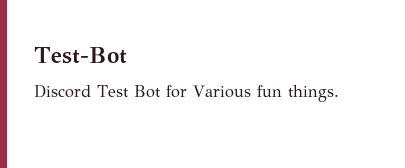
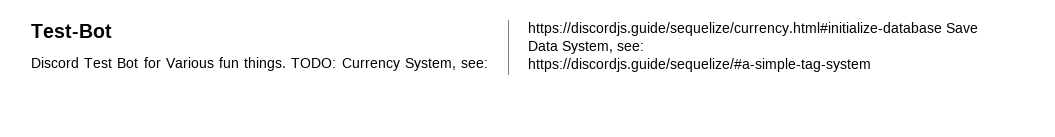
(339, 93) none -> [291,58,488,71] [528,22,978,36] [528,41,644,54] [528,58,871,72] TODO: Currency System, see: https://discordjs.guide/sequelize/currency.html#initialize-database Save Data System, see: https://discordjs.guide/sequelize/#a-simple-tag-system

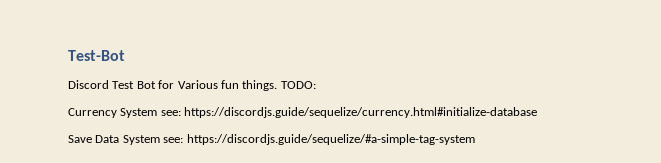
[341,58,456,71] Currency System, -> [68,108,158,118] // Currency System
(942, 29) none -> (538, 112) //
[562,41,613,54] System, -> [122,135,160,145] System

